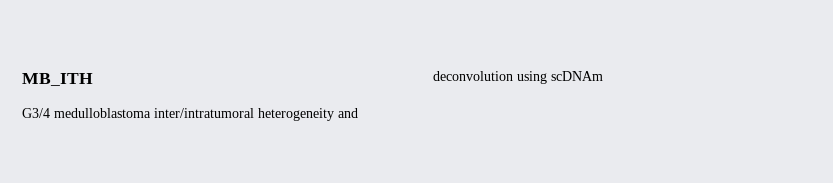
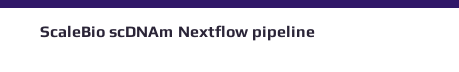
[22,73,93,86] [22,108,358,121] [433,71,603,84] MB_ITH // G3/4 medulloblastoma inter/intratumoral heterogeneity and deconvolution using scDNAm -> [40,25,315,41] ScaleBio scDNAm Nextflow pipeline

